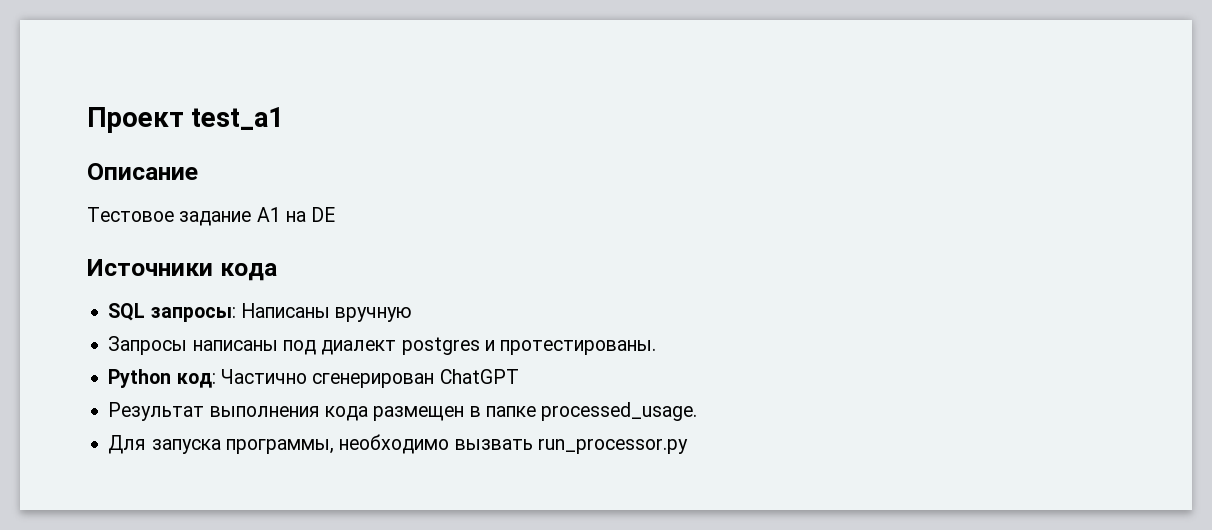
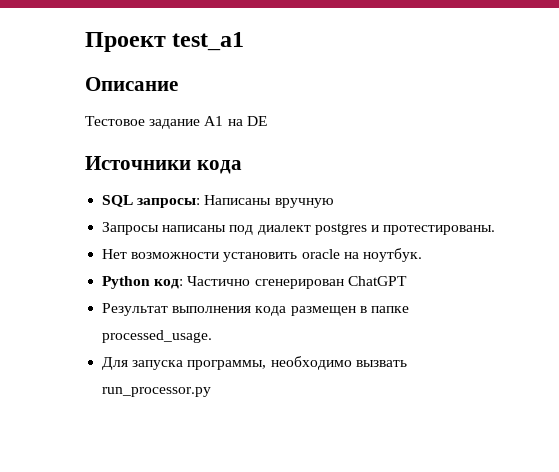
(657, 347) none -> [102,248,422,262] // Нет возможности установить oracle на ноутбук.

